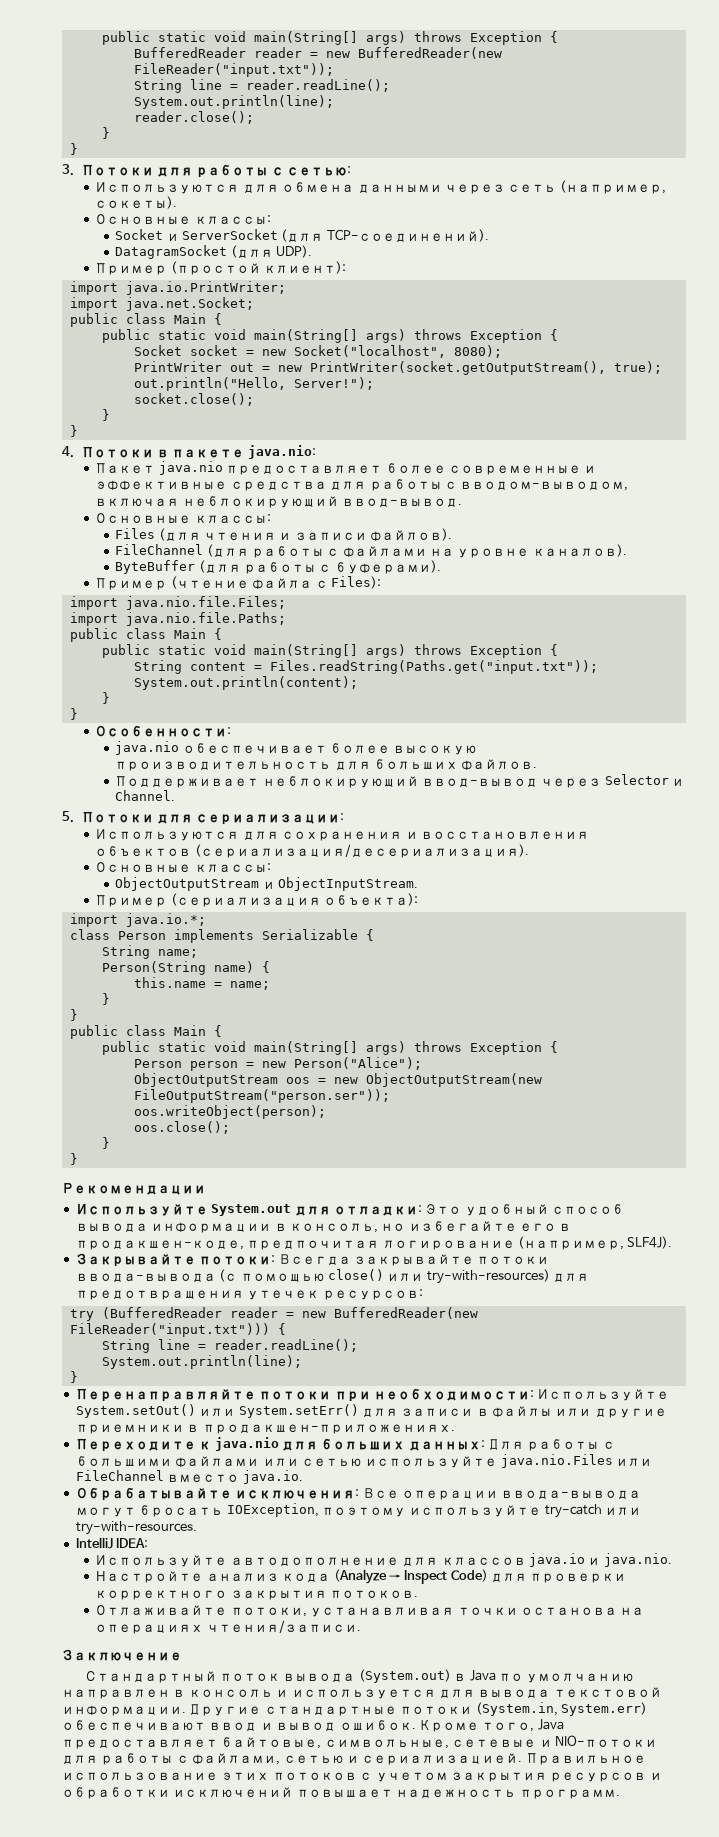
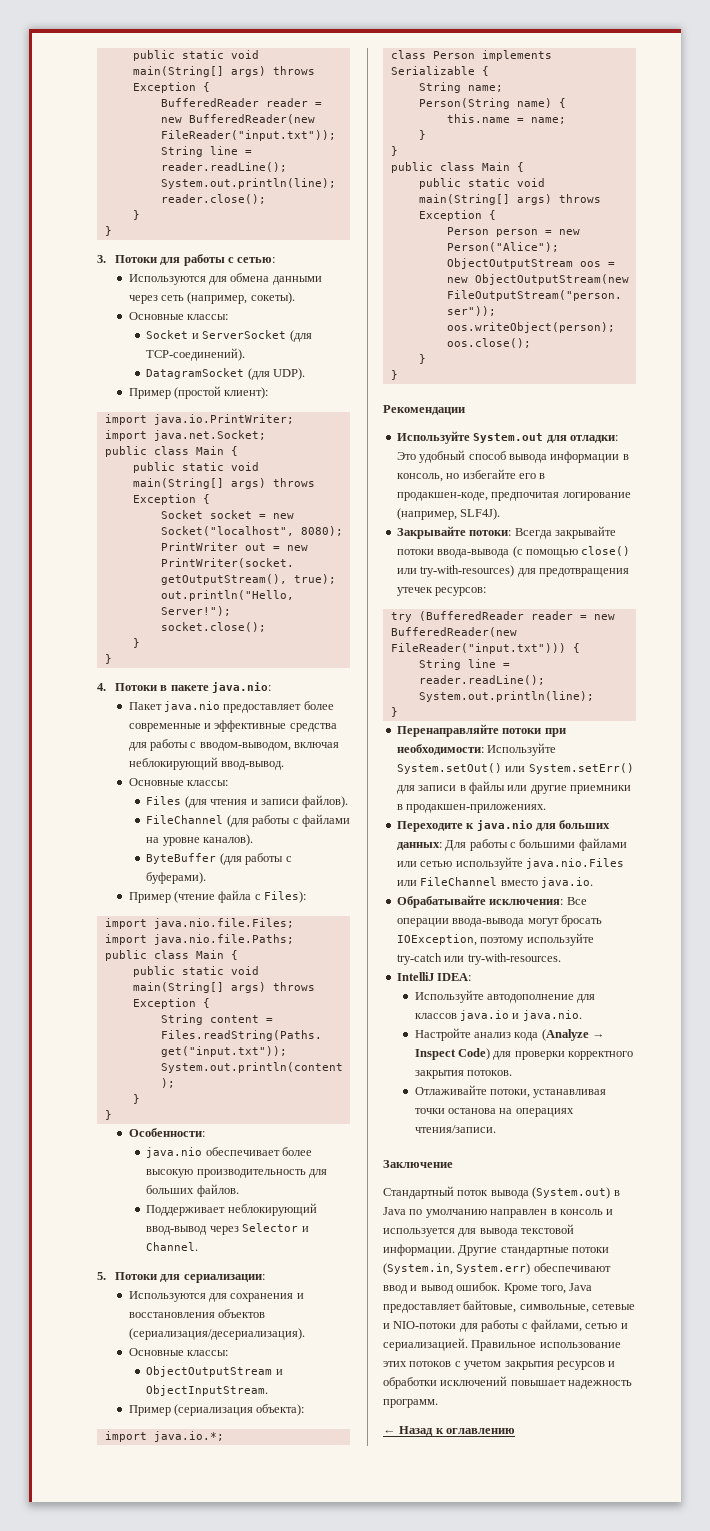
(620, 1794) none -> [383,1426,516,1436] // ← Назад к оглавлению

